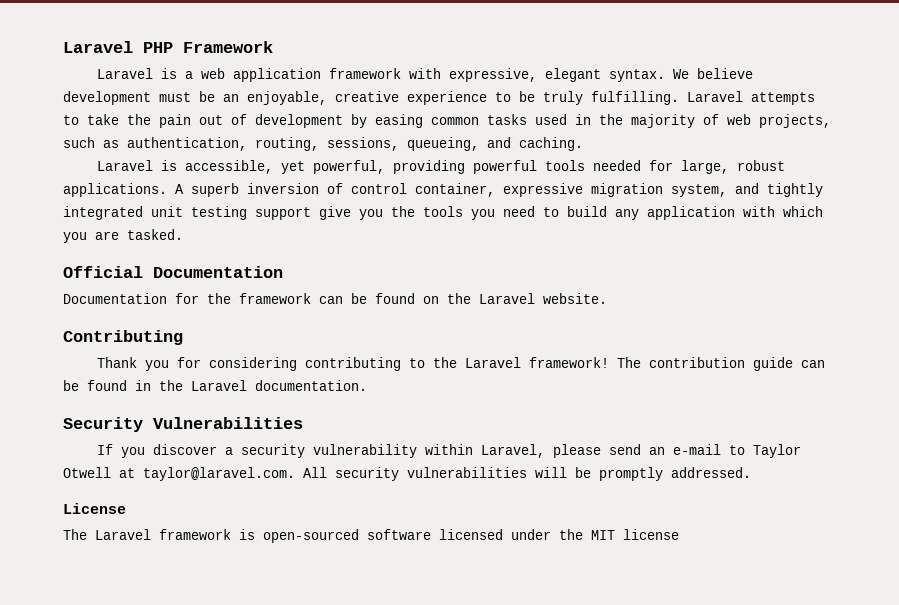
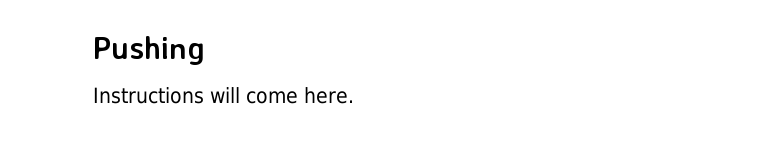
[63,41,273,53] [96,68,753,82] [63,91,815,105] [63,114,831,128] [63,137,583,151] [96,160,785,174] [63,183,823,197] [63,206,823,220] [63,229,183,243] [63,266,283,278] [63,293,607,304] [63,330,183,345] [96,357,825,371] [63,380,367,391] [63,417,303,432] [96,444,801,458] [63,467,751,481] [63,503,126,514] [63,529,679,543] Laravel PHP Framework // Laravel is a web application framework with expressive, elegant syntax. We believe development must be an enjoyable, creative experience to be truly fulfilling. Laravel attempts to take the pain out of development by easing common tasks used in the majority of web projects, such as authentication, routing, sessions, queueing, and caching. // Laravel is accessible, yet powerful, providing powerful tools needed for large, robust applications. A superb inversion of control container, expressive migration system, and tightly integrated unit testing support give you the tools you need to build any application with which you are tasked. // Official Documentation // Documentation for the framework can be found on the Laravel website. // Contributing // Thank you for considering contributing to the Laravel framework! The contribution guide can be found in the Laravel documentation. // Security Vulnerabilities // If you discover a security vulnerability within Laravel, please send an e-mail to Taylor Otwell at taylor@laravel.com. All security vulnerabilities will be promptly addressed. // License // The Laravel framework is open-sourced software licensed under the MIT license -> [93,36,205,65] [93,87,354,104] Pushing // Instructions will come here.

